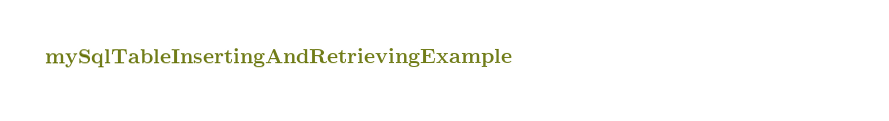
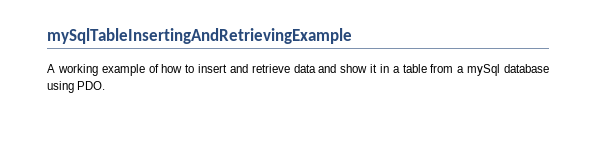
(513, 57) none -> [47,64,550,76] [47,81,106,93] // A working example of how to insert and retrieve data and show it in a table from a mySql database using PDO.

